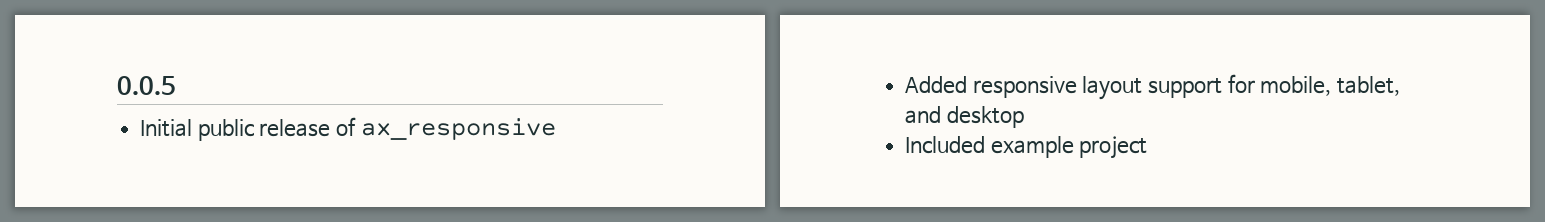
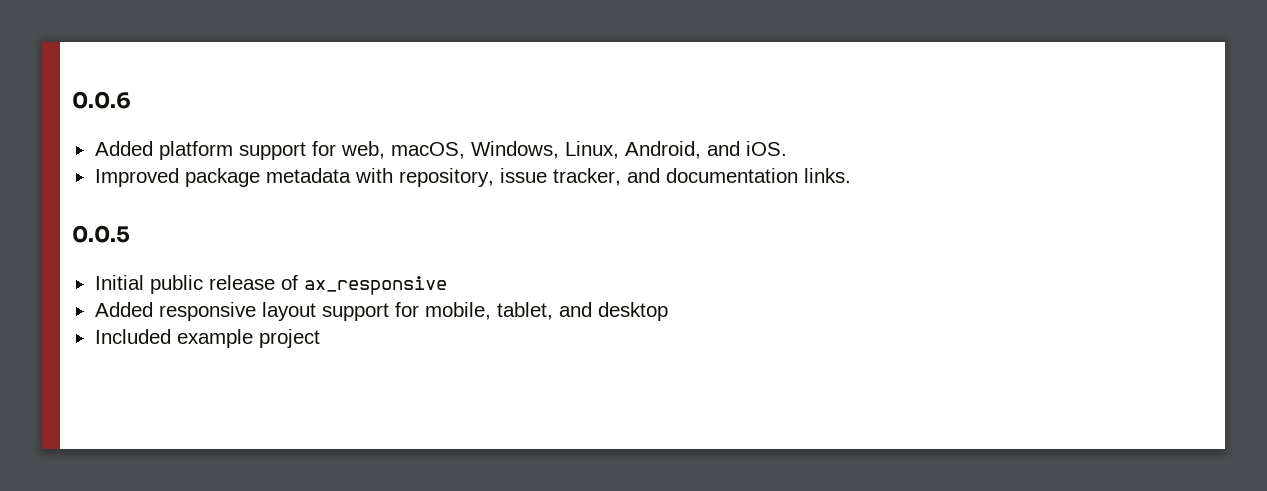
(117, 86) none -> [72,91,131,109] [94,141,787,160] [94,168,851,187] 0.0.6 // Added platform support for web, macOS, Windows, Linux, Android, and iOS. // Improved package metadata with repository, issue tracker, and documentation links. //

